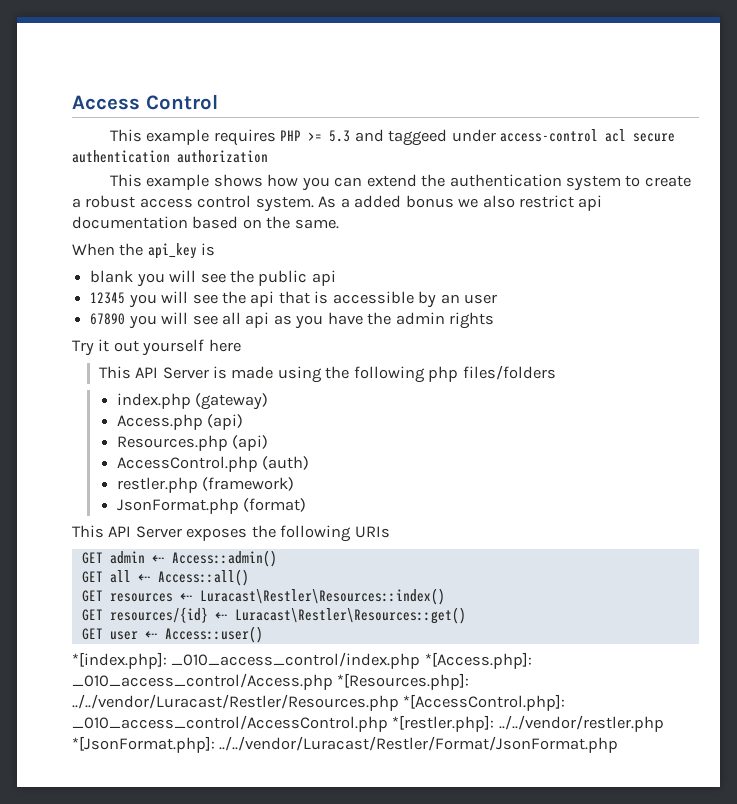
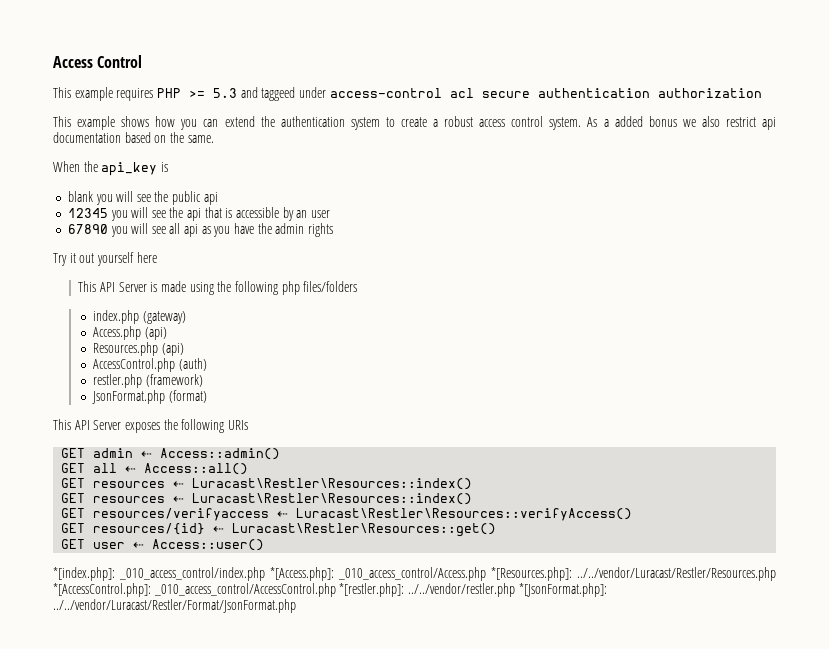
(445, 596) none -> [61,493,473,505] [61,508,633,521] // GET resources ⇠ Luracast\Restler\Resources::index() // GET resources/verifyaccess ⇠ Luracast\Restler\Resources::verifyAccess()

